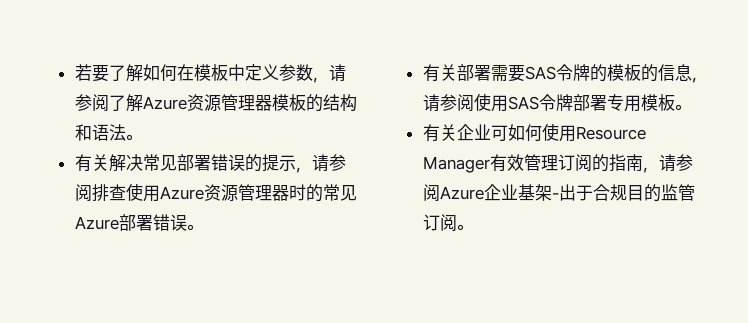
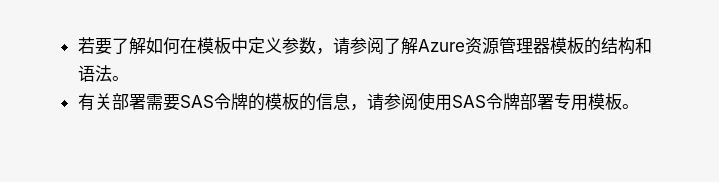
[74,154,346,173] [74,183,357,202] [74,214,203,231] // 有关解决常见部署错误的提示，请参阅排查使用Azure资源管理器时的常见Azure部署错误。 -> (129, 78) none
[422,123,646,142] [422,154,693,173] [422,184,695,202] [422,214,473,231] // 有关企业可如何使用Resource Manager有效管理订阅的指南，请参阅Azure企业基架-出于合规目的监管订阅。 -> (639, 106) none

